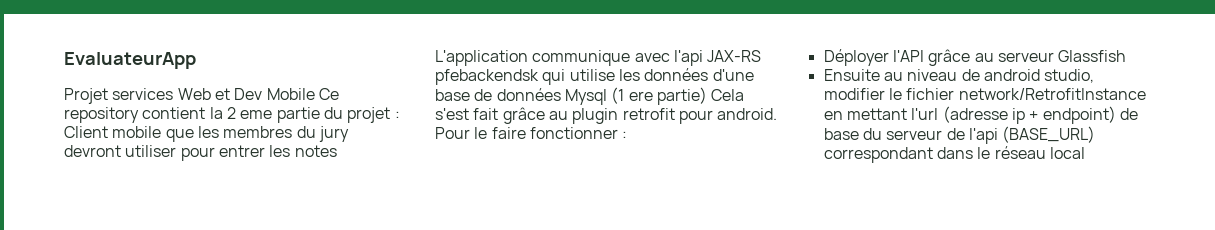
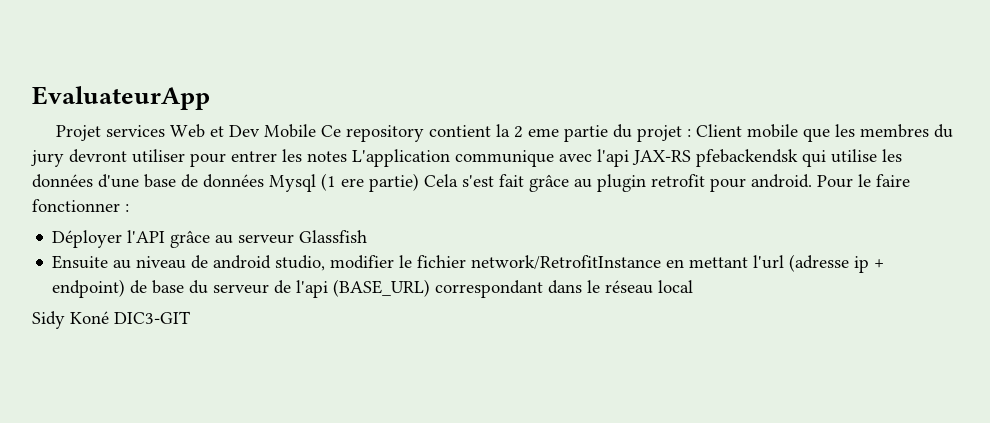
(1085, 153) none -> [32,311,190,329] // Sidy Koné DIC3-GIT

